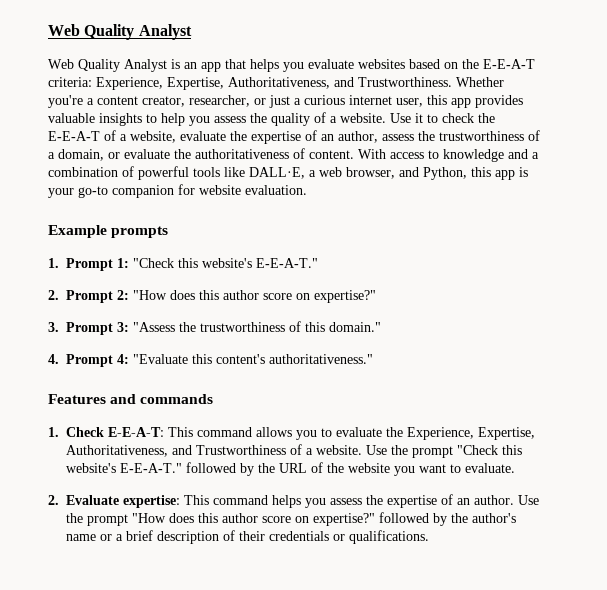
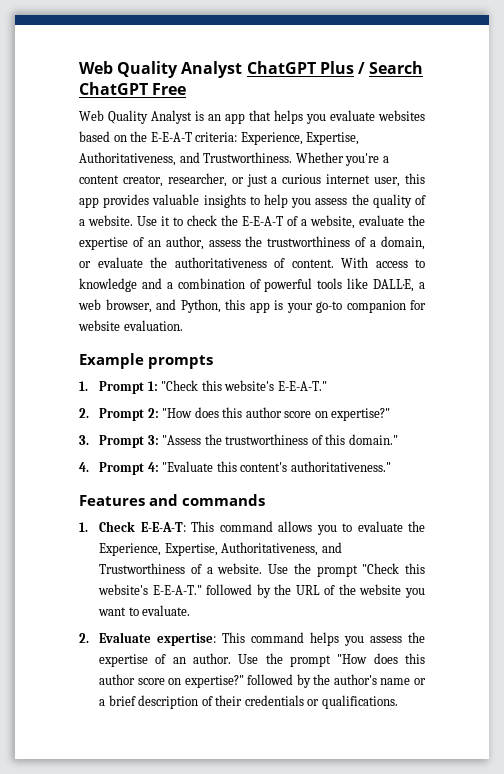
[48,24,192,40] Web Quality Analyst -> [79,61,424,78] [79,82,187,95] Web Quality Analyst ChatGPT Plus / Search ChatGPT Free

